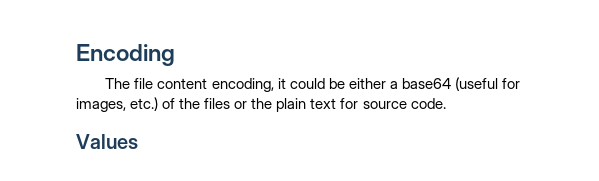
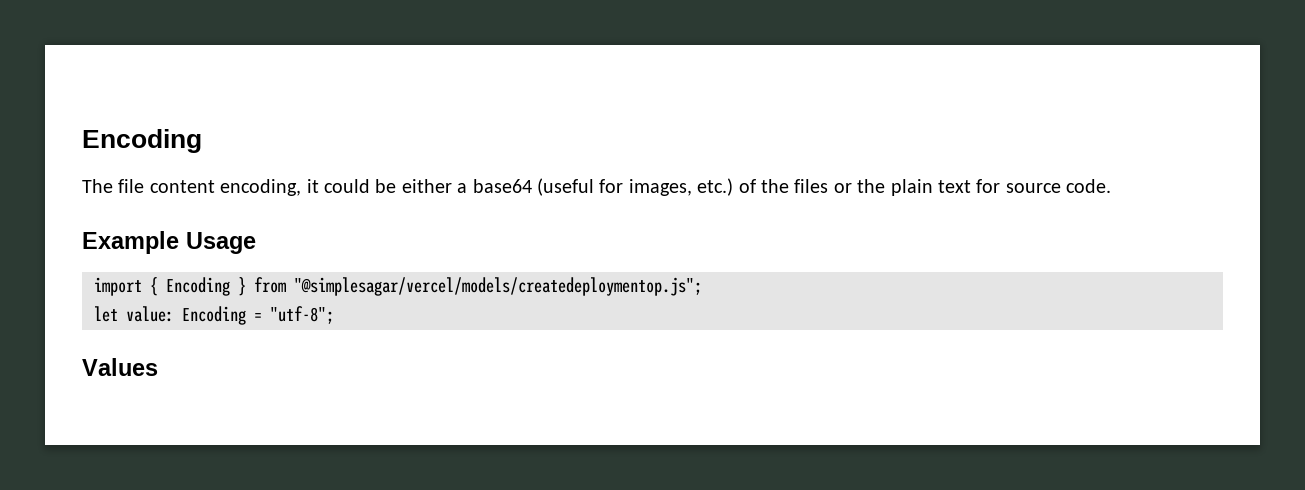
(446, 103) none -> [82,231,256,254] [94,277,702,296] [94,306,334,325] // Example Usage // import { Encoding } from "@simplesagar/vercel/models/createdeploymentop.js"; // let value: Encoding = "utf-8";

